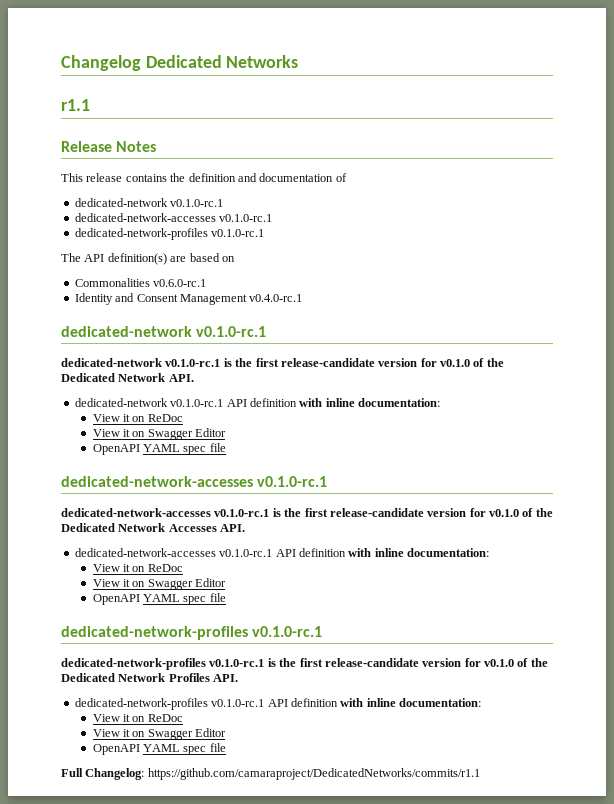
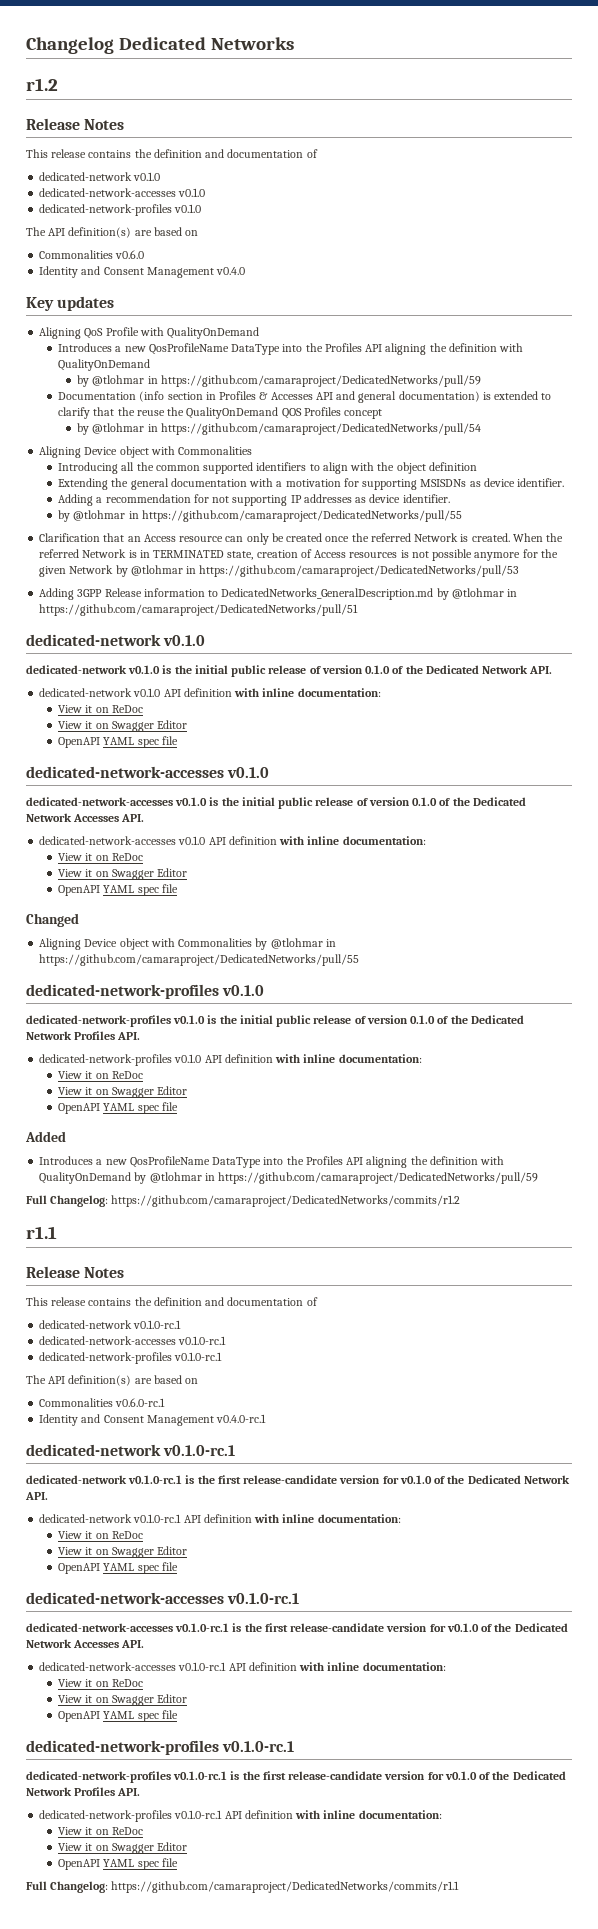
(299, 61) none -> [26,78,58,91] [26,118,125,130] [26,149,318,158] [39,172,161,181] [39,188,206,197] [39,204,202,216] [26,227,199,238] [39,250,145,259] [39,266,246,278] [26,296,115,311] [39,327,260,339] [58,343,524,355] [58,359,151,371] [77,375,481,387] [58,391,552,403] [58,407,383,419] [77,423,481,435] [39,446,253,458] [58,462,477,474] [58,478,565,490] [58,494,450,506] [58,510,462,522] [39,533,564,545] [39,549,558,561] [39,565,520,577] [39,588,518,600] [39,604,359,616] [26,634,206,646] [26,665,553,677] [39,688,381,697] [58,705,143,713] [58,720,188,732] [58,736,178,748] [26,766,270,778] [26,797,526,809] [26,813,145,822] [39,836,426,845] [58,853,143,861] [58,868,188,880] [58,884,178,896] [26,913,79,927] [39,938,336,950] [39,954,360,966] [26,984,265,999] [26,1015,524,1027] [26,1031,141,1040] [39,1054,422,1066] [58,1071,143,1079] [58,1086,188,1098] [58,1102,178,1114] [25,1131,66,1142] [39,1156,505,1168] [39,1172,539,1184] [26,1195,461,1207] // r1.2 // Release Notes // This release contains the definition and documentation of // dedicated-network v0.1.0 // dedicated-network-accesses v0.1.0 // dedicated-network-profiles v0.1.0 // The API definition(s) are based on // Commonalities v0.6.0 // Identity and Consent Management v0.4.0 // Key updates // Aligning QoS Profile with QualityOnDemand // Introduces a new QosProfileName DataType into the Profiles API aligning the definition with QualityOnDemand // by @tlohmar in https://github.com/camaraproject/DedicatedNetworks/pull/59 // Documentation (info section in Profiles & Accesses API and general documentation) is extended to clarify that the reuse the QualityOnDemand QOS Profiles concept // by @tlohmar in https://github.com/camaraproject/DedicatedNetworks/pull/54 // Aligning Device object with Commonalities // Introducing all the common supported identifiers to align with the object definition // Extending the general documentation with a motivation for supporting MSISDNs as device identifier. // Adding a recommendation for not supporting IP addresses as device identifier. // by @tlohmar in https://github.com/camaraproject/DedicatedNetworks/pull/55 // Clarification that an Access resource can only be created once the referred Network is created. When the referred Network is in TERMINATED state, creation of Access resources is not possible anymore for the given Network by @tlohmar in https://github.com/camaraproject/DedicatedNetworks/pull/53 // Adding 3GPP Release information to DedicatedNetworks_GeneralDescription.md by @tlohmar in https://github.com/camaraproject/DedicatedNetworks/pull/51 // dedicated-network v0.1.0 // dedicated-network v0.1.0 is the initial public release of version 0.1.0 of the Dedicated Network API. // dedicated-network v0.1.0 API definition with inline documentation: // View it on ReDoc // View it on Swagger Editor // OpenAPI YAML spec file // dedicated-network-accesses v0.1.0 // dedicated-network-accesses v0.1.0 is the initial public release of version 0.1.0 of the Dedicated Network Accesses API. // dedicated-network-accesses v0.1.0 API definition with inline documentation: // View it on ReDoc // View it on Swagger Editor // OpenAPI YAML spec file // Changed // Aligning Device object with Commonalities by @tlohmar in https://github.com/camaraproject/DedicatedNetworks/pull/55 // dedicated-network-profiles v0.1.0 // dedicated-network-profiles v0.1.0 is the initial public release of version 0.1.0 of the Dedicated Network Profiles API. // dedicated-network-profiles v0.1.0 API definition with inline documentation: // View it on ReDoc // View it on Swagger Editor // OpenAPI YAML spec file // Added // Introduces a new QosProfileName DataType into the Profiles API aligning the definition with QualityOnDemand by @tlohmar in https://github.com/camaraproject/DedicatedNetworks/pull/59 // Full Changelog: https://github.com/camaraproject/DedicatedNetworks/commits/r1.2

